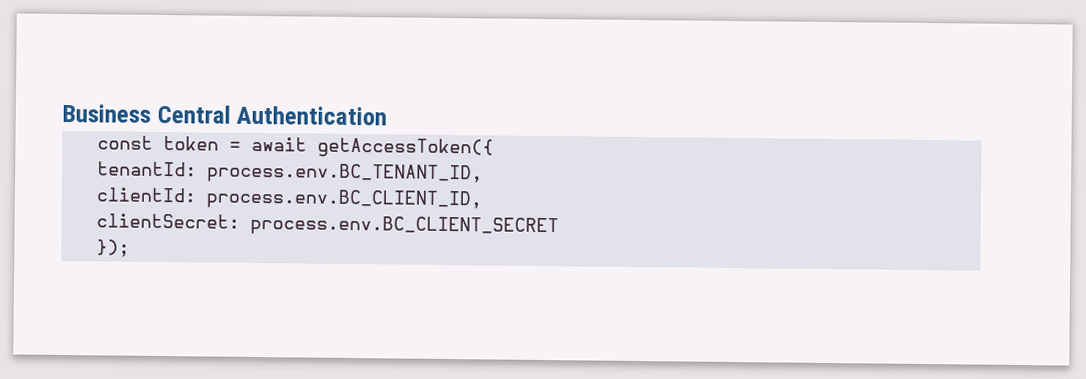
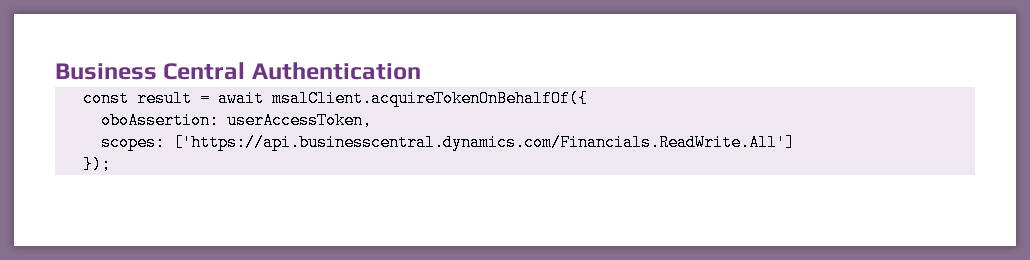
[162,136,219,151] token -> [137,90,193,107] result
[316,137,494,159] [96,161,483,185] [95,187,482,211] [95,213,559,238] getAccessToken({ // tenantId: process.env.BC_TENANT_ID, // clientId: process.env.BC_CLIENT_ID, // clientSecret: process.env.BC_CLIENT_SECRET -> [272,90,589,107] [101,112,373,129] [101,134,796,151] msalClient.acquireTokenOnBehalfOf({ // oboAssertion: userAccessToken, // scopes: ['https://api.businesscentral.dynamics.com/Financials.ReadWrite.All']

